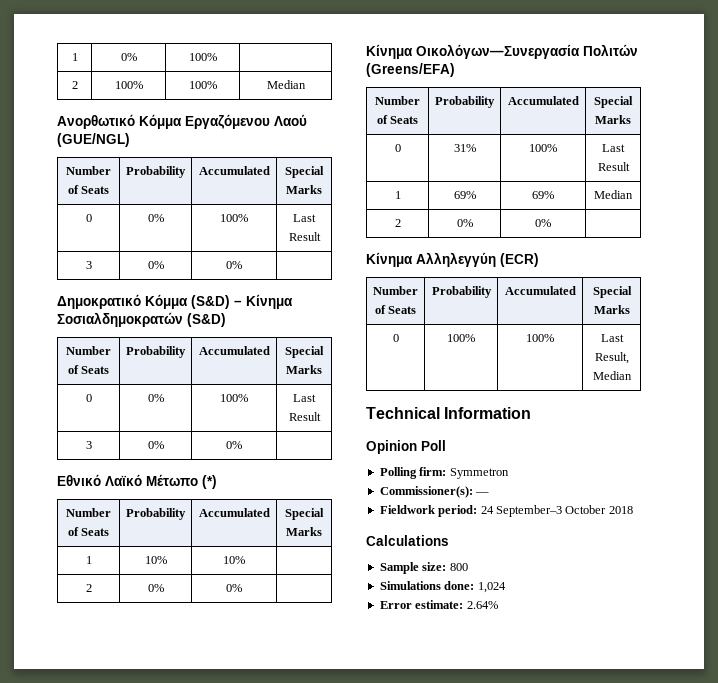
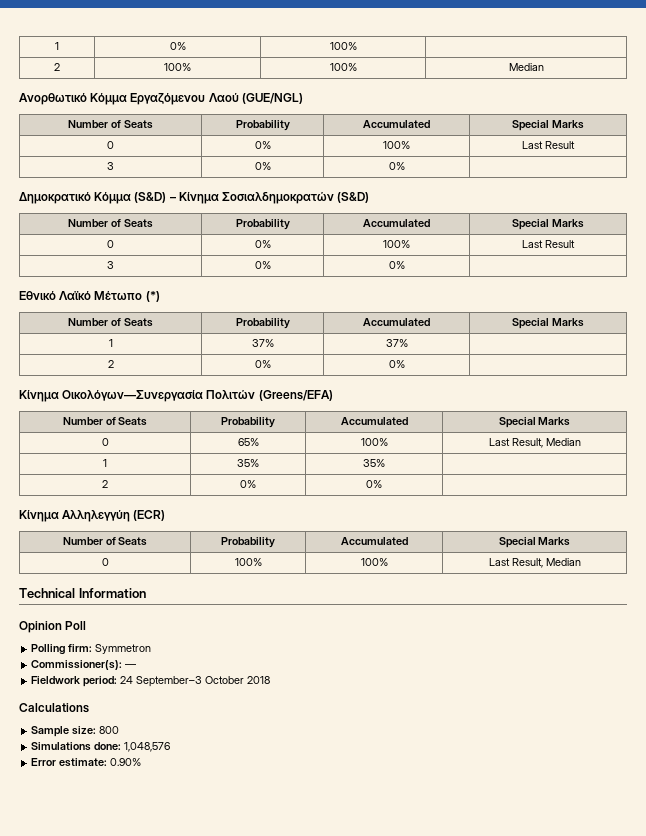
[144,556,167,564] [223,556,245,564] 10% | 10% -> [251,339,274,347] [385,339,408,347] 37% | 37%
[453,144,476,152] [529,144,557,152] [602,144,625,152] [597,162,630,171] [394,191,401,199] [453,191,476,199] [532,191,554,199] [594,190,633,199] 31% | 100% | Last Result // 1 | 69% | 69% | Median -> [237,438,259,446] [360,438,388,446] [488,438,581,448] [103,459,107,467] [237,459,259,467] [363,459,385,467] 65% | 100% | Last Result, Median // 1 | 35% | 35% |
[477,582,506,593] 1,024 -> [124,742,171,752] 1,048,576
[466,601,498,609] 2.64% -> [110,758,142,766] 0.90%

